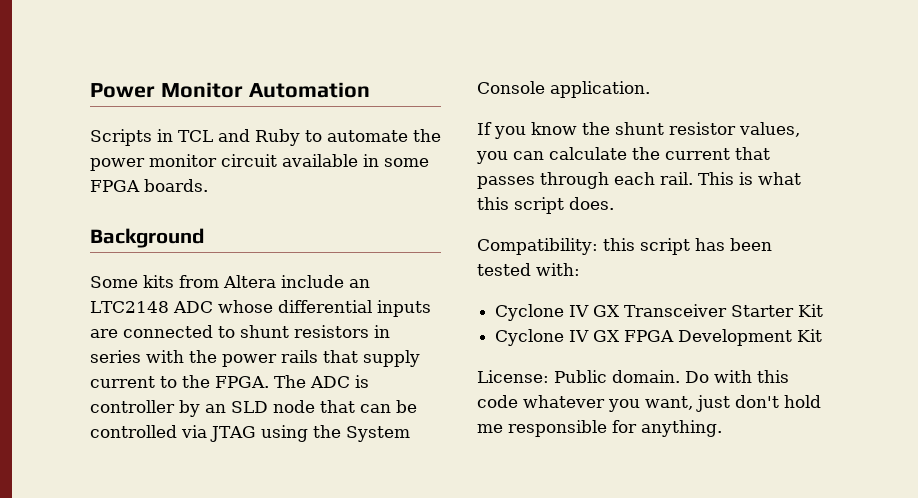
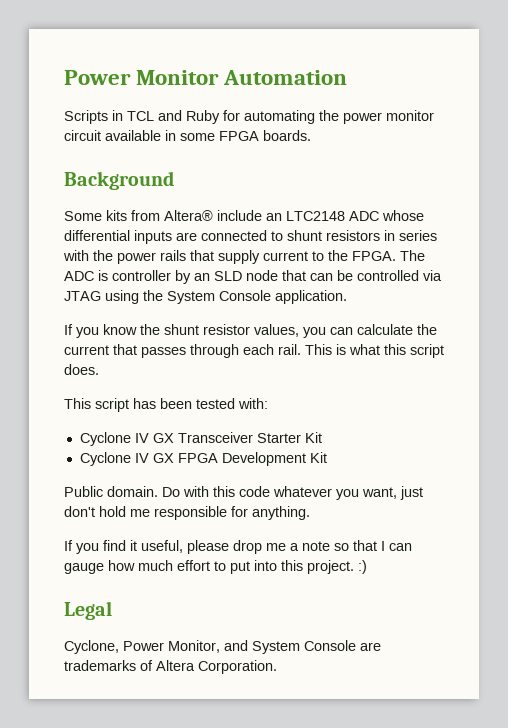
[305,130,408,142] to automate -> [223,110,315,124] for automating
[223,275,276,288] Altera -> [164,210,213,221] Altera®
[477,238,635,255] Compatibility: this -> [64,398,91,409] This
[477,370,549,383] License: -> (327, 457) none
(722, 428) none -> [64,540,412,554] [64,560,367,574] [64,601,112,620] [64,640,381,654] [64,660,277,674] // If you find it useful, please drop me a note so that I can gauge how much effort to put into this project. :) // Legal // Cyclone, Power Monitor, and System Console are trademarks of Altera Corporation.

